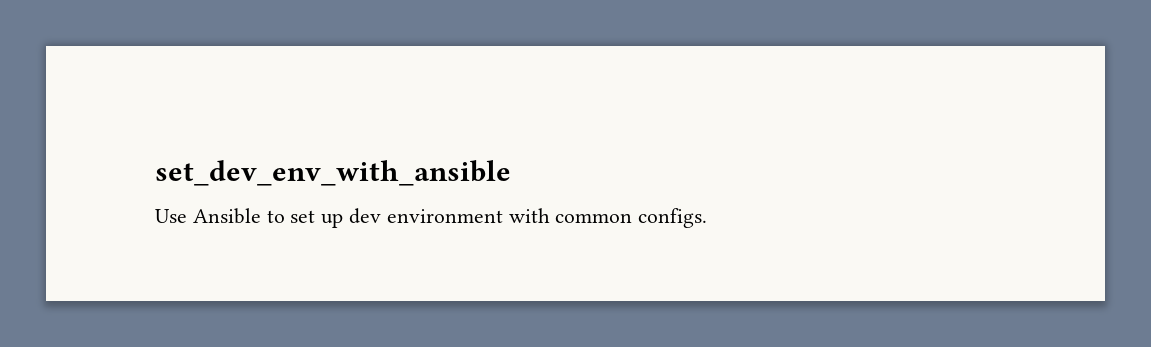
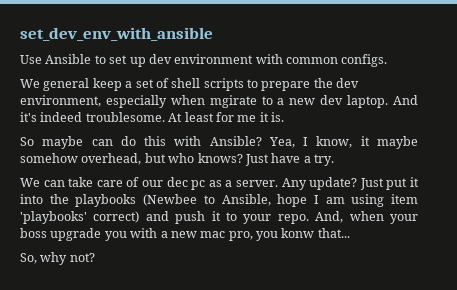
(708, 218) none -> [20,78,360,91] [20,95,419,108] [20,112,284,122] [20,136,418,149] [20,153,334,166] [20,177,420,190] [20,194,418,207] [20,211,418,224] [20,228,350,241] [20,252,95,265] // We general keep a set of shell scripts to prepare the dev environment, especially when mgirate to a new dev laptop. And it's indeed troublesome. At least for me it is. // So maybe can do this with Ansible? Yea, I know, it maybe somehow overhead, but who knows? Just have a try. // We can take care of our dec pc as a server. Any update? Just put it into the playbooks (Newbee to Ansible, hope I am using item 'playbooks' correct) and push it to your repo. And, when your boss upgrade you with a new mac pro, you konw that... // So, why not?

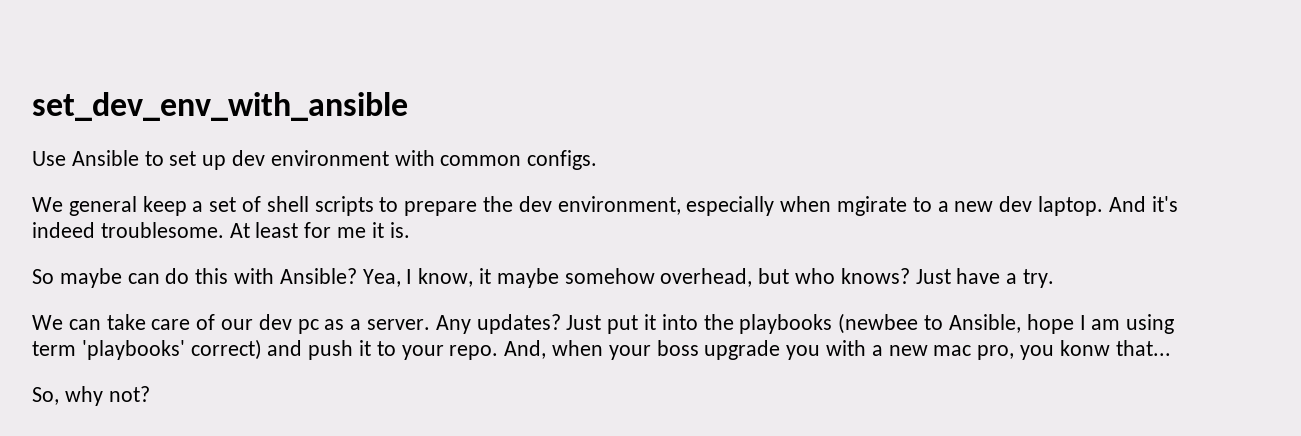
[166,177,188,187] dec -> [258,314,292,330] dev
[309,177,358,190] update? -> [476,314,561,334] updates?
[143,194,198,206] (Newbee -> [838,313,919,334] (newbee
[390,194,418,204] item -> [32,341,76,356] term

